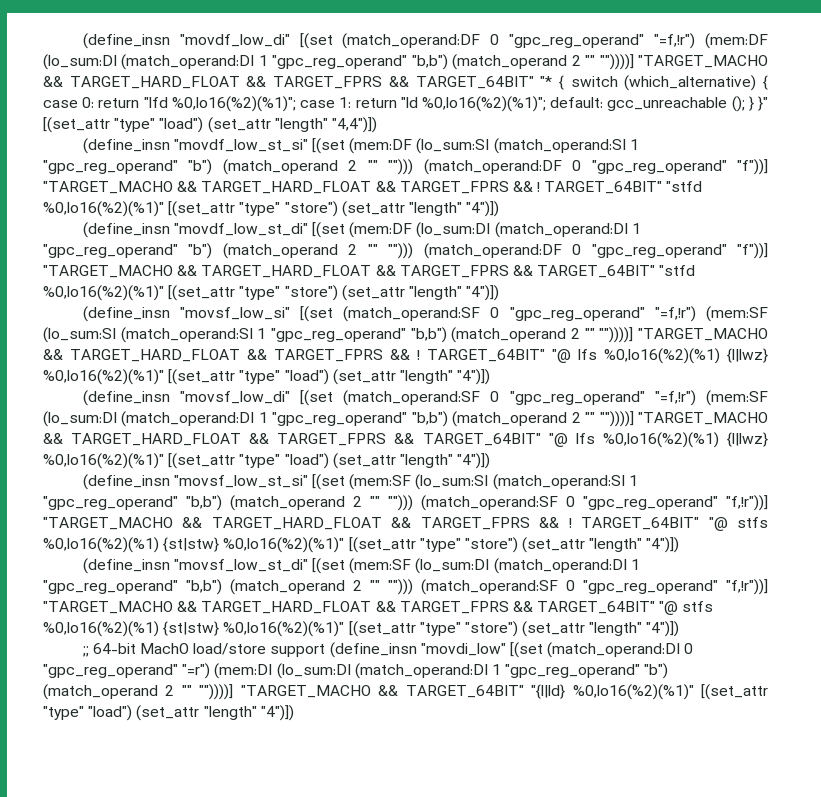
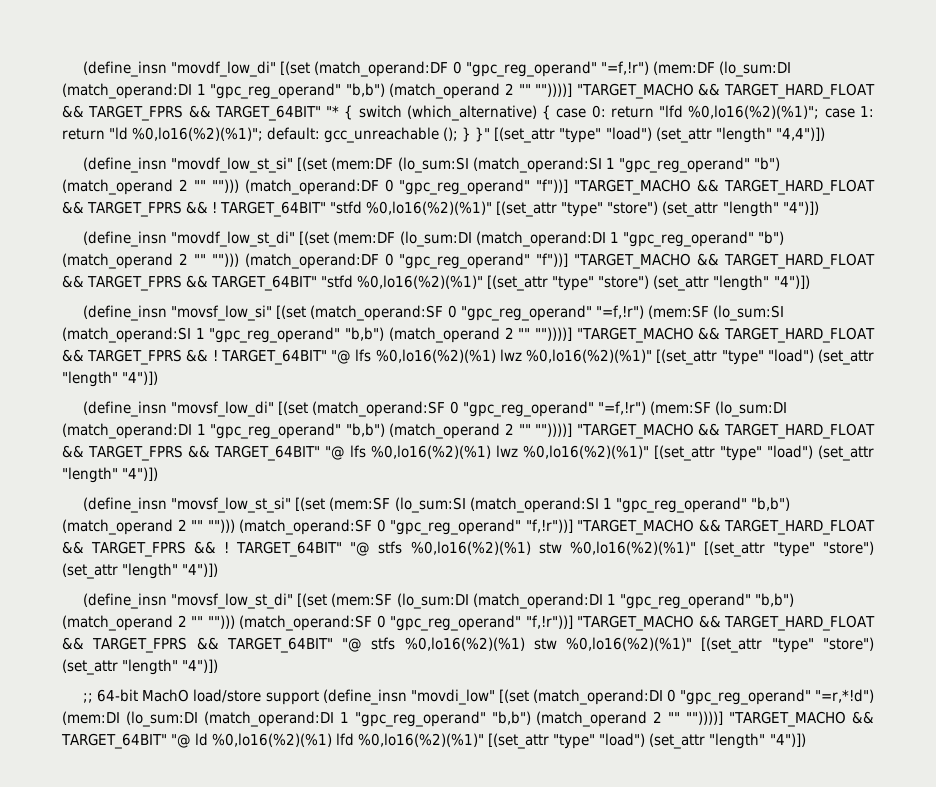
[727,348,768,363] {l|lwz} -> [499,349,522,361] lwz
[727,432,768,447] {l|lwz} -> [495,445,518,457] lwz
[163,537,220,552] {st|stw} -> [538,542,562,554] stw
[163,621,220,636] {st|stw} -> [533,638,557,650] stw
[182,663,211,679] "=r") -> [815,689,874,703] "=r,*!d")
[644,663,669,679] "b") -> [491,711,531,725] "b,b")
[531,684,566,699] "{l|ld} -> [171,733,355,748] "@ ld %0,lo16(%2)(%1) lfd

